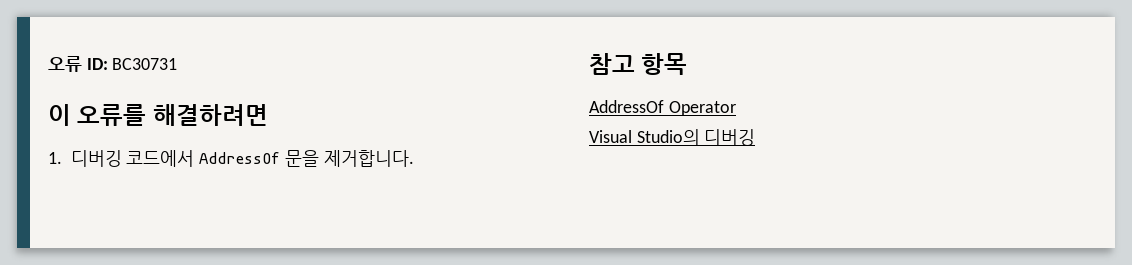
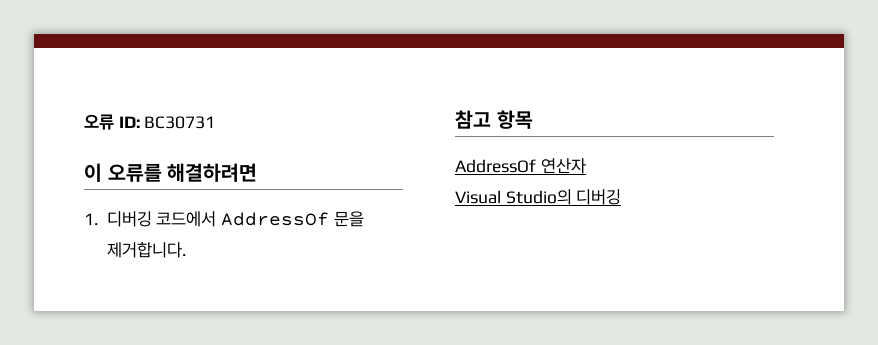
[668,101,736,116] Operator -> [540,158,586,174] 연산자

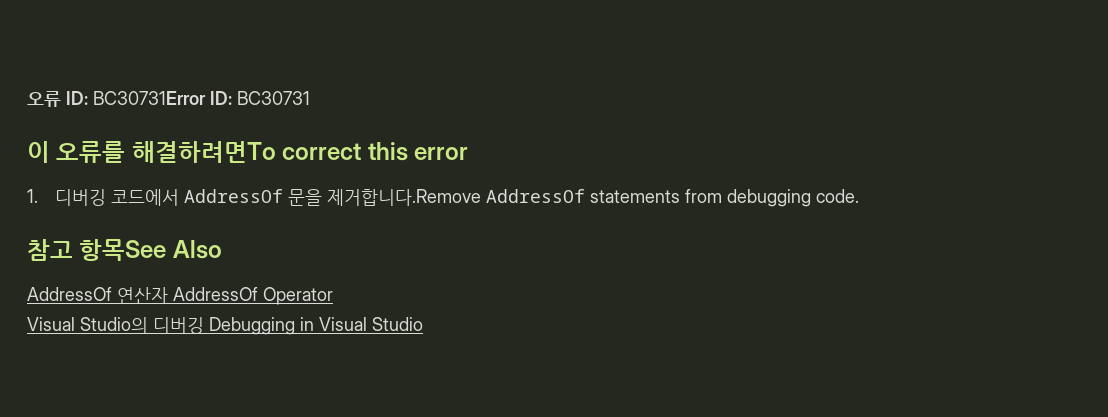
(140, 122) none -> [93,91,232,105] BC30731Error ID:
[167,163,258,182] 해결하려면 -> [131,141,469,163] 해결하려면To correct this error
[106,242,186,258] 제거합니다. -> [327,189,860,207] 제거합니다.Remove AddressOf statements from debugging code.
[496,110,533,129] 항목 -> [79,239,222,261] 항목See Also
(586, 166) none -> [173,287,333,305] AddressOf Operator
(622, 197) none -> [209,317,423,335] Debugging in Visual Studio

